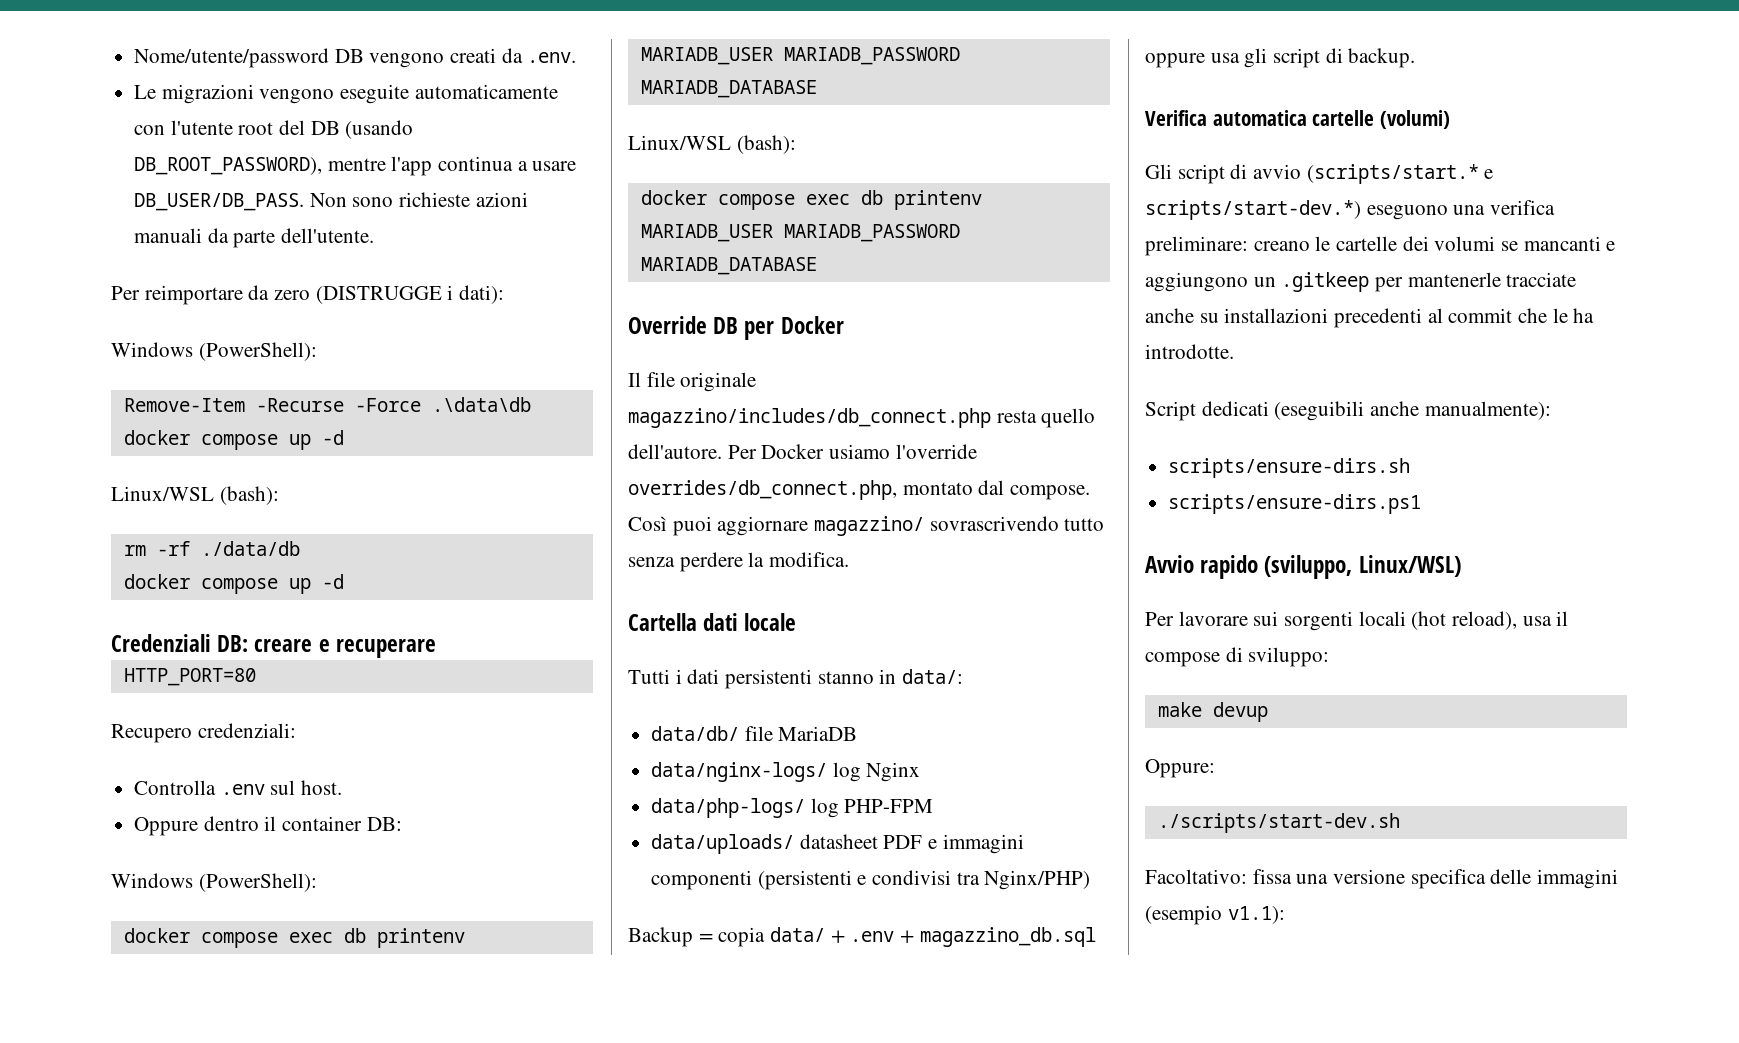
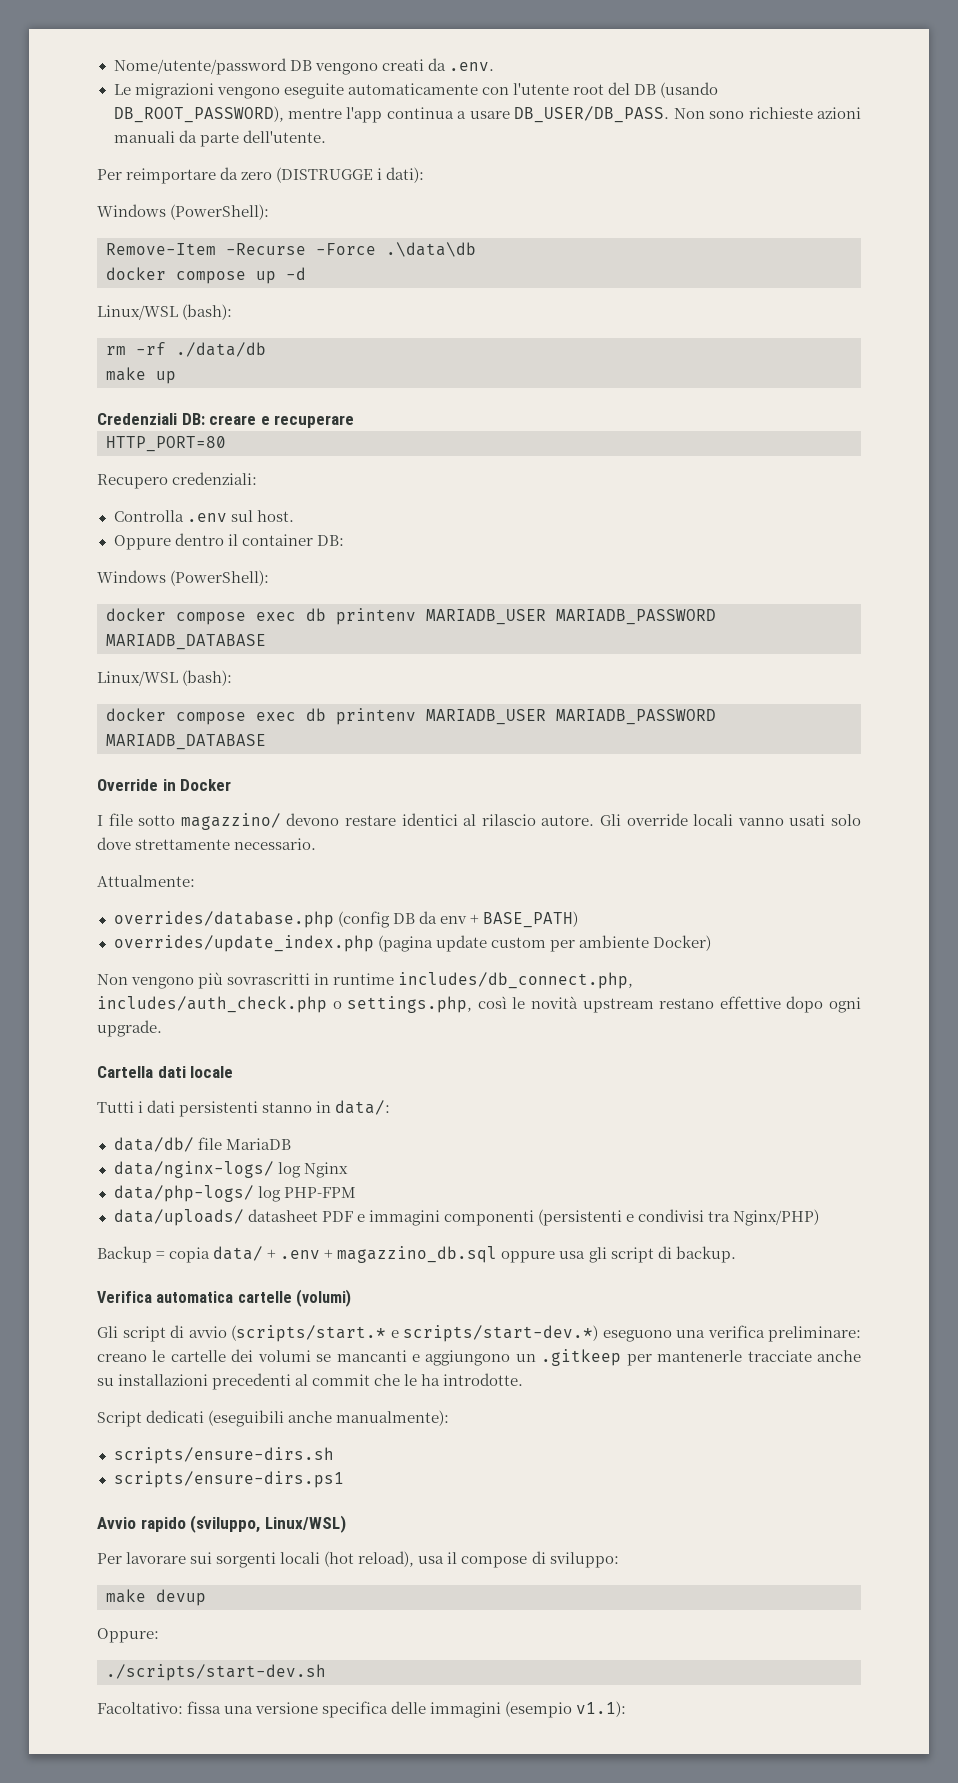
[123,574,344,594] docker compose up -d -> [106,367,176,384] make up
[713,317,775,340] DB per -> [162,779,176,791] in
[628,372,757,392] [628,408,1096,428] [628,444,977,459] [628,480,1091,500] [628,516,1105,536] [628,552,850,572] Il file originale magazzino/includes/db_connect.php resta quello dell'autore. Per Docker usiamo l'override overrides/db_connect.php, montato dal compose. Così puoi aggiornare magazzino/ sovrascrivendo tutto senza perdere la modifica. -> [97,813,862,830] [97,837,317,850] [97,875,195,887] [113,911,578,928] [113,935,711,952] [97,972,634,989] [97,996,862,1013] [97,1020,162,1037] I file sotto magazzino/ devono restare identici al rilascio autore. Gli override locali vanno usati solo dove strettamente necessario. // Attualmente: // overrides/database.php (config DB da env + BASE_PATH) // overrides/update_index.php (pagina update custom per ambiente Docker) // Non vengono più sovrascritti in runtime includes/db_connect.php, includes/auth_check.php o settings.php, così le novità upstream restano effettive dopo ogni upgrade.

